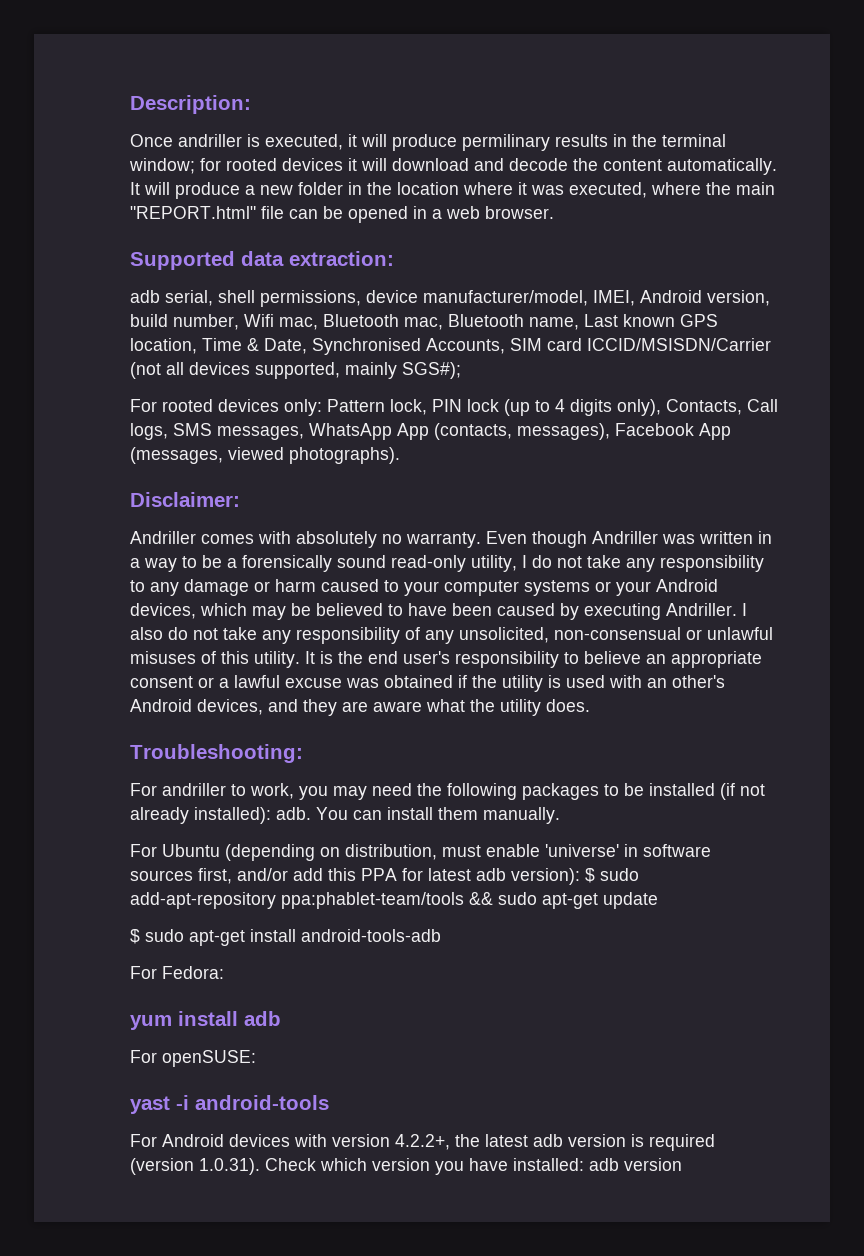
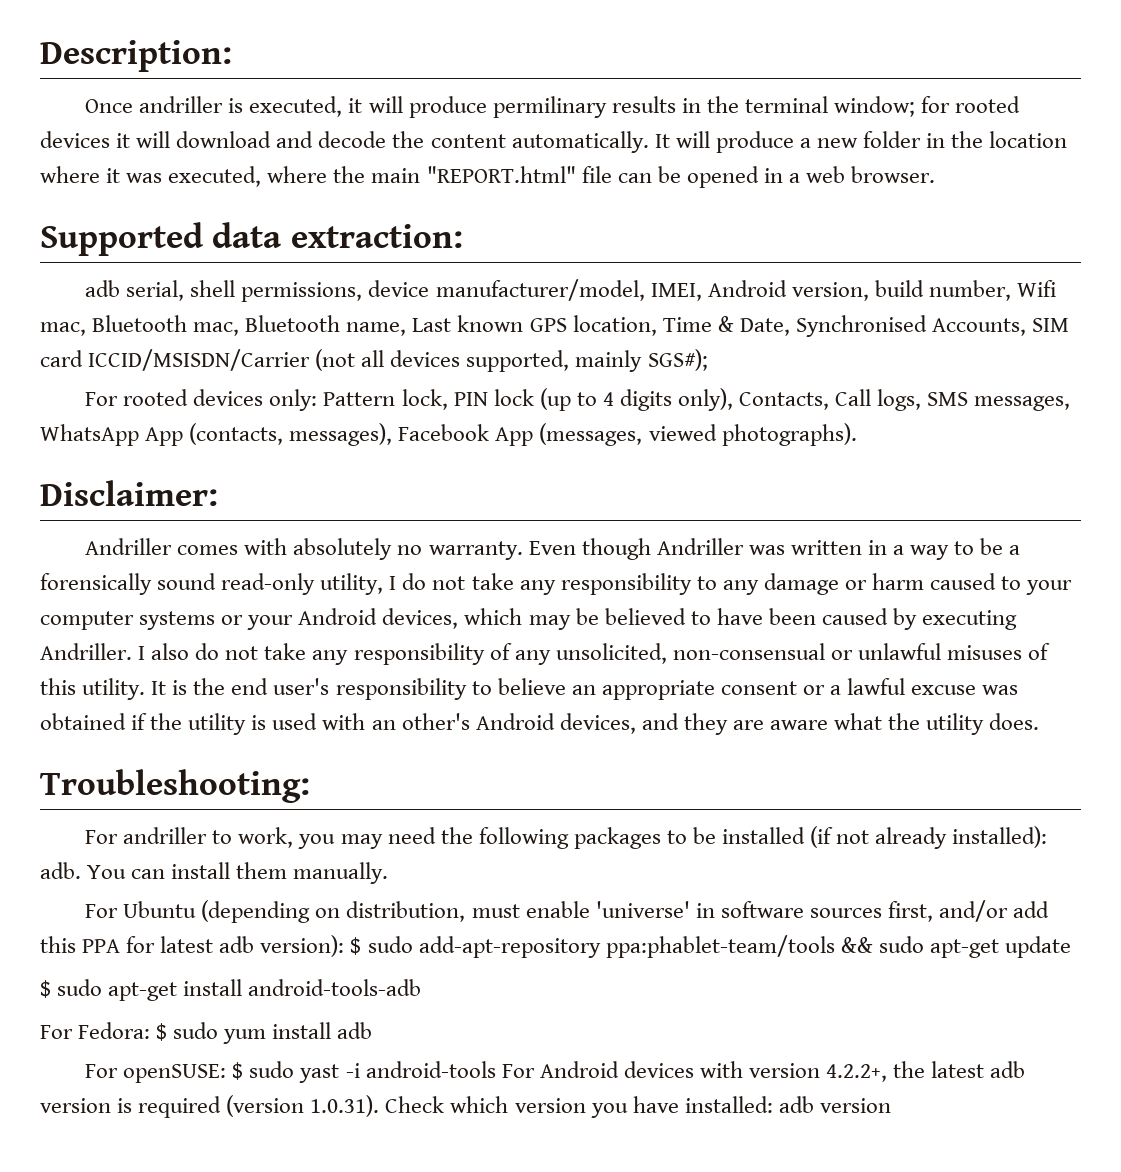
(224, 972) // -> [156,1022,219,1041] $ sudo
(256, 1058) // -> [232,1061,295,1080] $ sudo
(329, 1102) // -> (496, 1069) none

